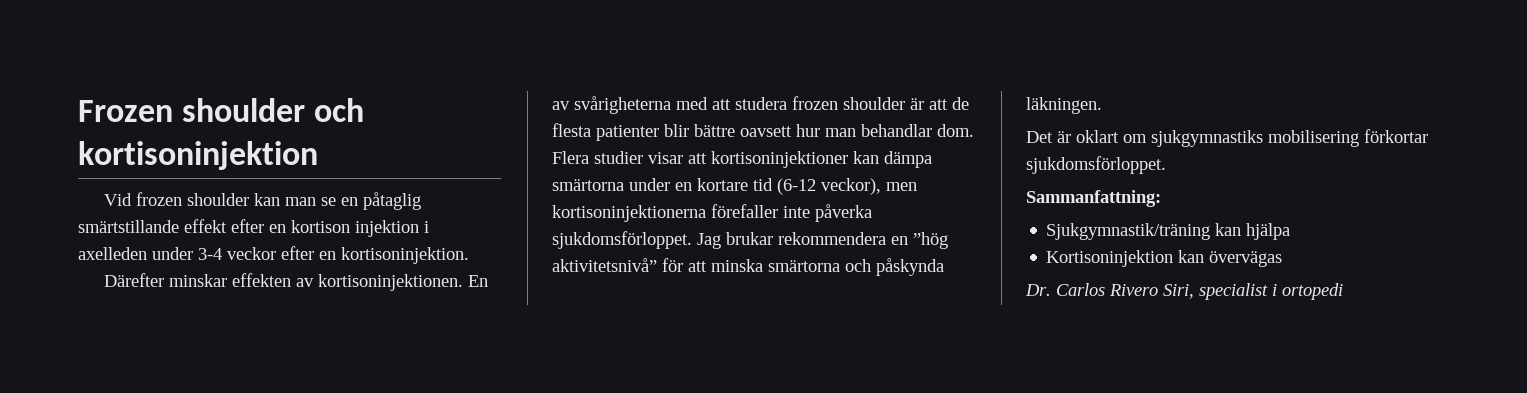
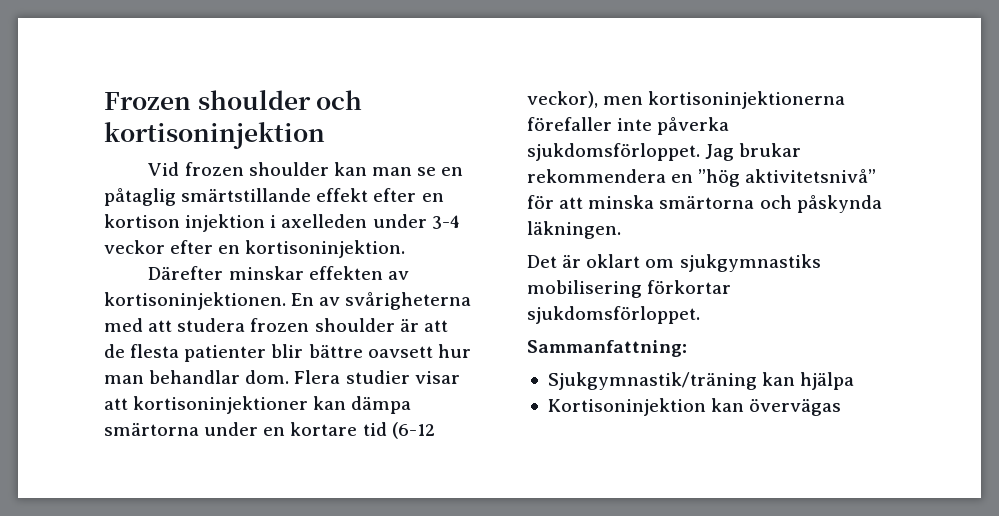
[1025,283,1343,300] // Dr. Carlos Rivero Siri, specialist i ortopedi -> (842, 407) none

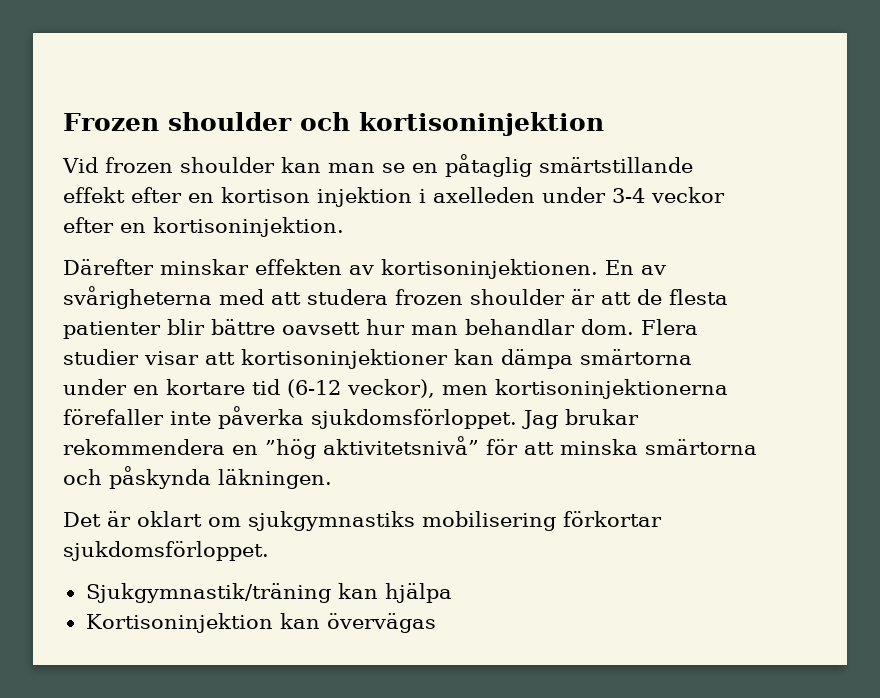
[527,340,687,357] // Sammanfattning: -> (269, 551) none

